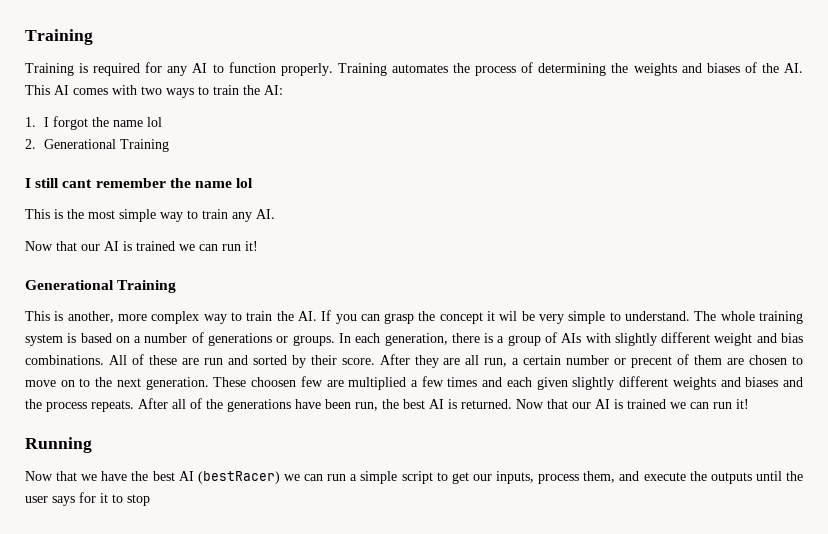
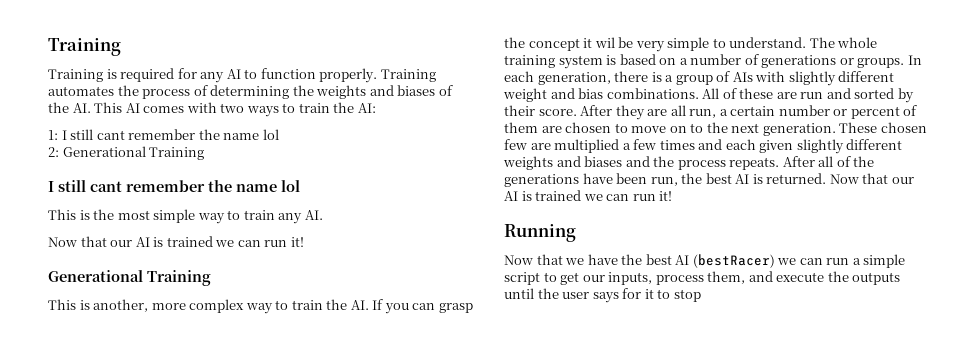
[25,116,162,130] [25,139,36,149] 1. I forgot the name lol // 2. -> [48,129,279,140] [48,147,59,157] 1: I still cant remember the name lol // 2:
[631,356,673,368] precent -> [850,106,900,119] percent
[251,377,297,387] choosen -> [880,122,927,133] chosen

